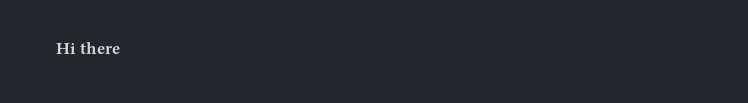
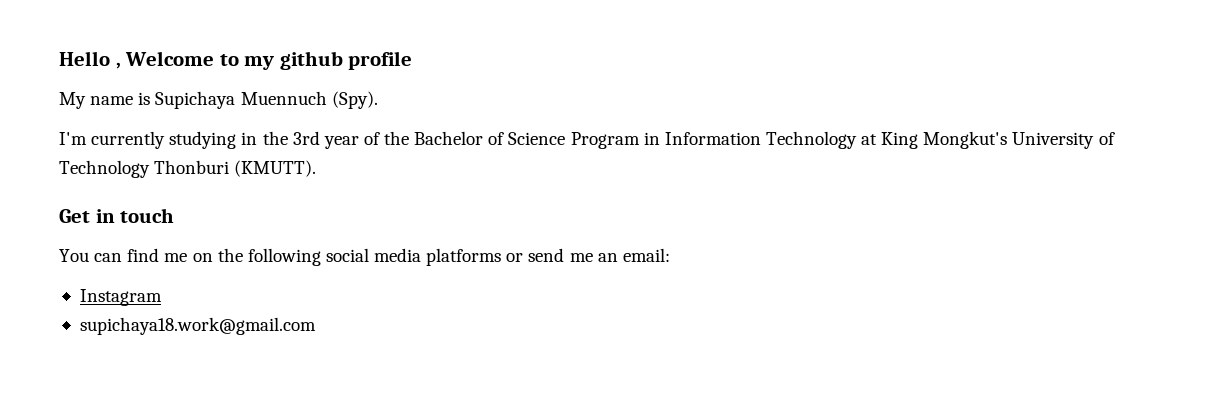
[56,42,120,54] Hi there -> [59,51,413,70] [59,91,378,109] [59,131,1115,149] [59,160,317,178] [59,208,175,223] [59,248,670,266] [79,289,162,306] [79,317,316,335] Hello , Welcome to my github profile // My name is Supichaya Muennuch (Spy). // I'm currently studying in the 3rd year of the Bachelor of Science Program in Information Technology at King Mongkut's University of Technology Thonburi (KMUTT). // Get in touch // You can find me on the following social media platforms or send me an email: // Instagram // supichaya18.work@gmail.com

